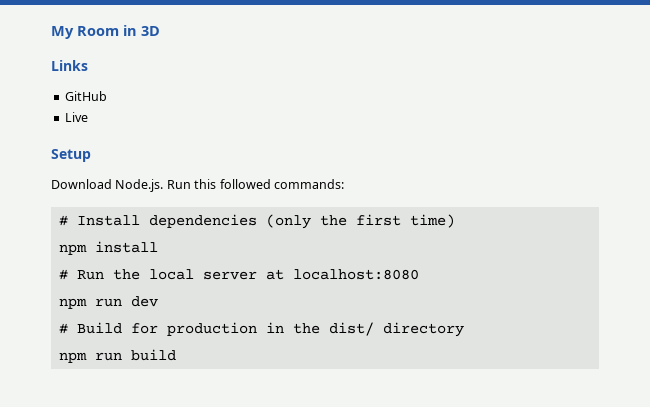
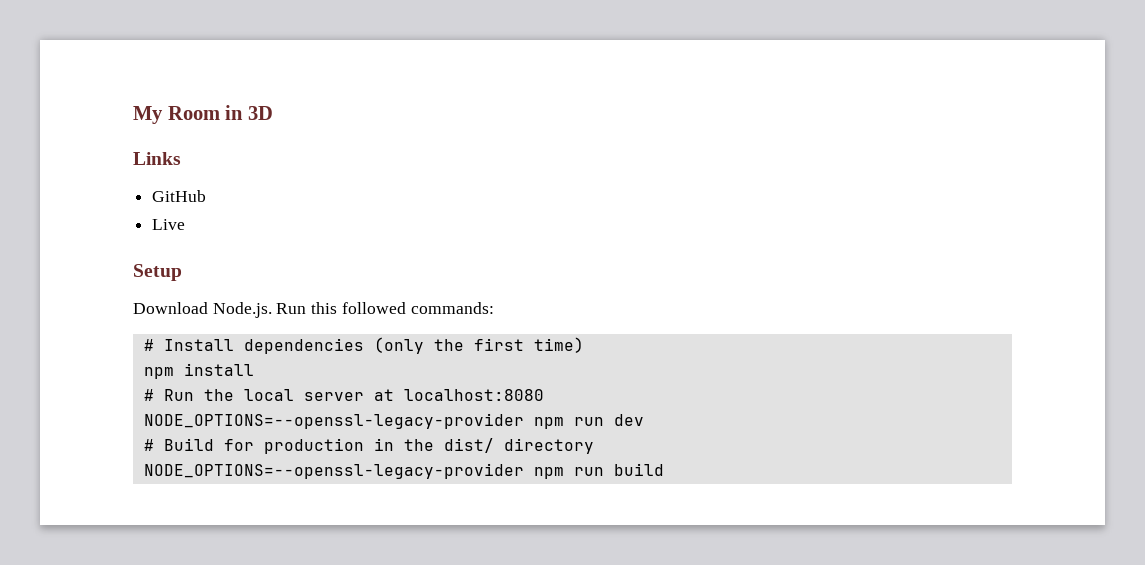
(419, 274) none -> [143,413,524,429] NODE_OPTIONS=--openssl-legacy-provider
(464, 329) none -> [143,463,524,479] NODE_OPTIONS=--openssl-legacy-provider

